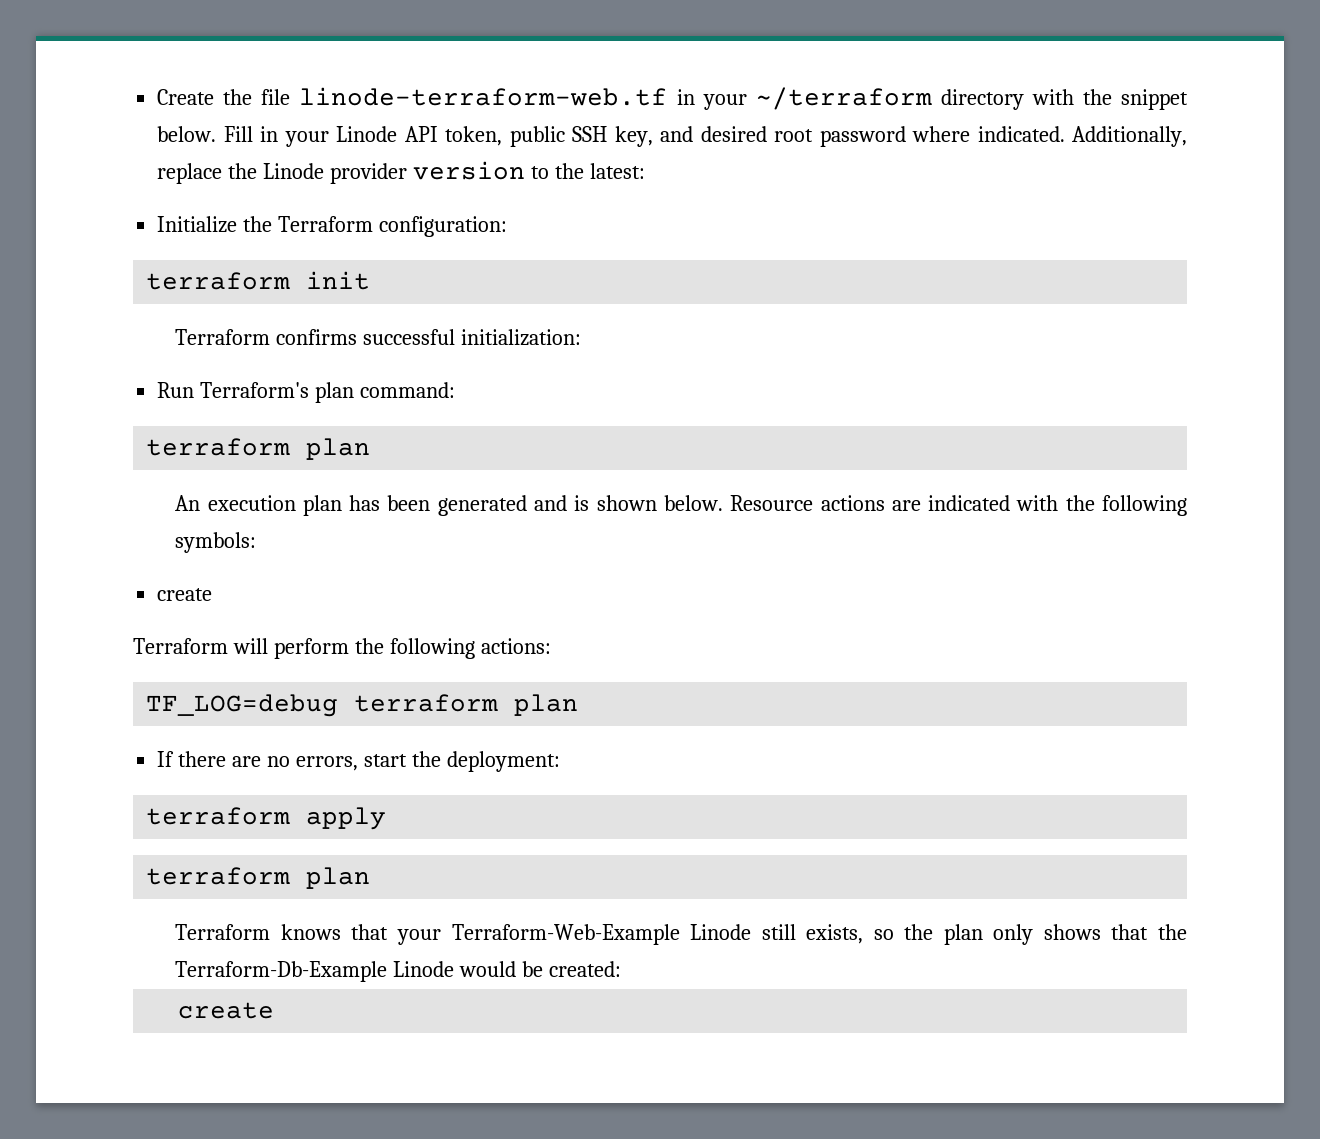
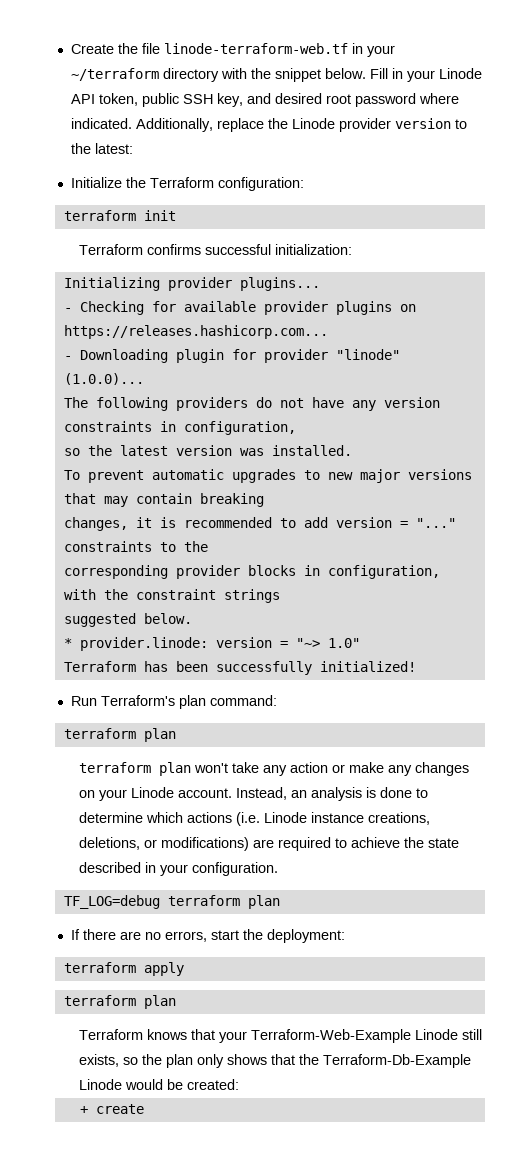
(582, 337) none -> [63,277,320,291] [63,301,416,315] [63,325,328,339] [63,349,400,363] [63,373,144,385] [63,397,440,411] [63,421,296,435] [63,445,352,456] [63,469,472,483] [63,493,264,507] [63,517,456,531] [63,541,208,552] [63,565,440,579] [63,589,280,603] [63,613,192,627] [63,637,360,651] [63,661,416,675] // Initializing provider plugins... // - Checking for available provider plugins on https://releases.hashicorp.com... // - Downloading plugin for provider "linode" (1.0.0)... // The following providers do not have any version constraints in configuration, // so the latest version was installed. // To prevent automatic upgrades to new major versions that may contain breaking // changes, it is recommended to add version = "..." constraints to the // corresponding provider blocks in configuration, with the constraint strings // suggested below. // * provider.linode: version = "~> 1.0" // Terraform has been successfully initialized!
[175,495,1188,516] [175,532,257,553] [157,588,213,601] [133,638,551,659] An execution plan has been generated and is shown below. Resource actions are indicated with the following symbols: // create // Terraform will perform the following actions: -> [78,762,469,776] [78,787,428,801] [78,812,430,826] [78,837,459,851] [78,862,278,876] terraform plan won't take any action or make any changes on your Linode account. Instead, an analysis is done to determine which actions (i.e. Linode instance creations, deletions, or modifications) are required to achieve the state described in your configuration.
(622, 969) none -> [79,1106,88,1114] +

